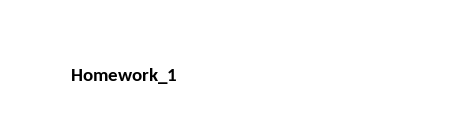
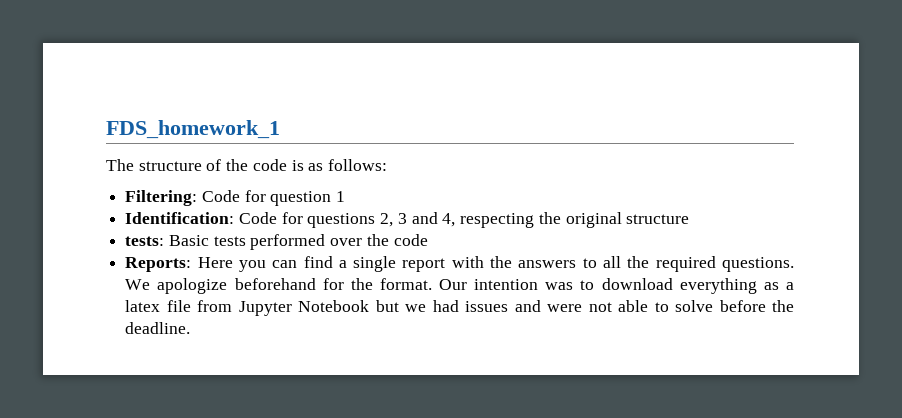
[71,68,177,84] Homework_1 -> [106,120,280,139] [106,159,388,171] [125,190,346,206] [125,212,690,228] [125,234,428,250] [125,256,795,272] [125,278,795,294] [125,300,794,316] [125,322,191,334] FDS_homework_1 // The structure of the code is as follows: // Filtering: Code for question 1 // Identification: Code for questions 2, 3 and 4, respecting the original structure // tests: Basic tests performed over the code // Reports: Here you can find a single report with the answers to all the required questions. We apologize beforehand for the format. Our intention was to download everything as a latex file from Jupyter Notebook but we had issues and were not able to solve before the deadline.

